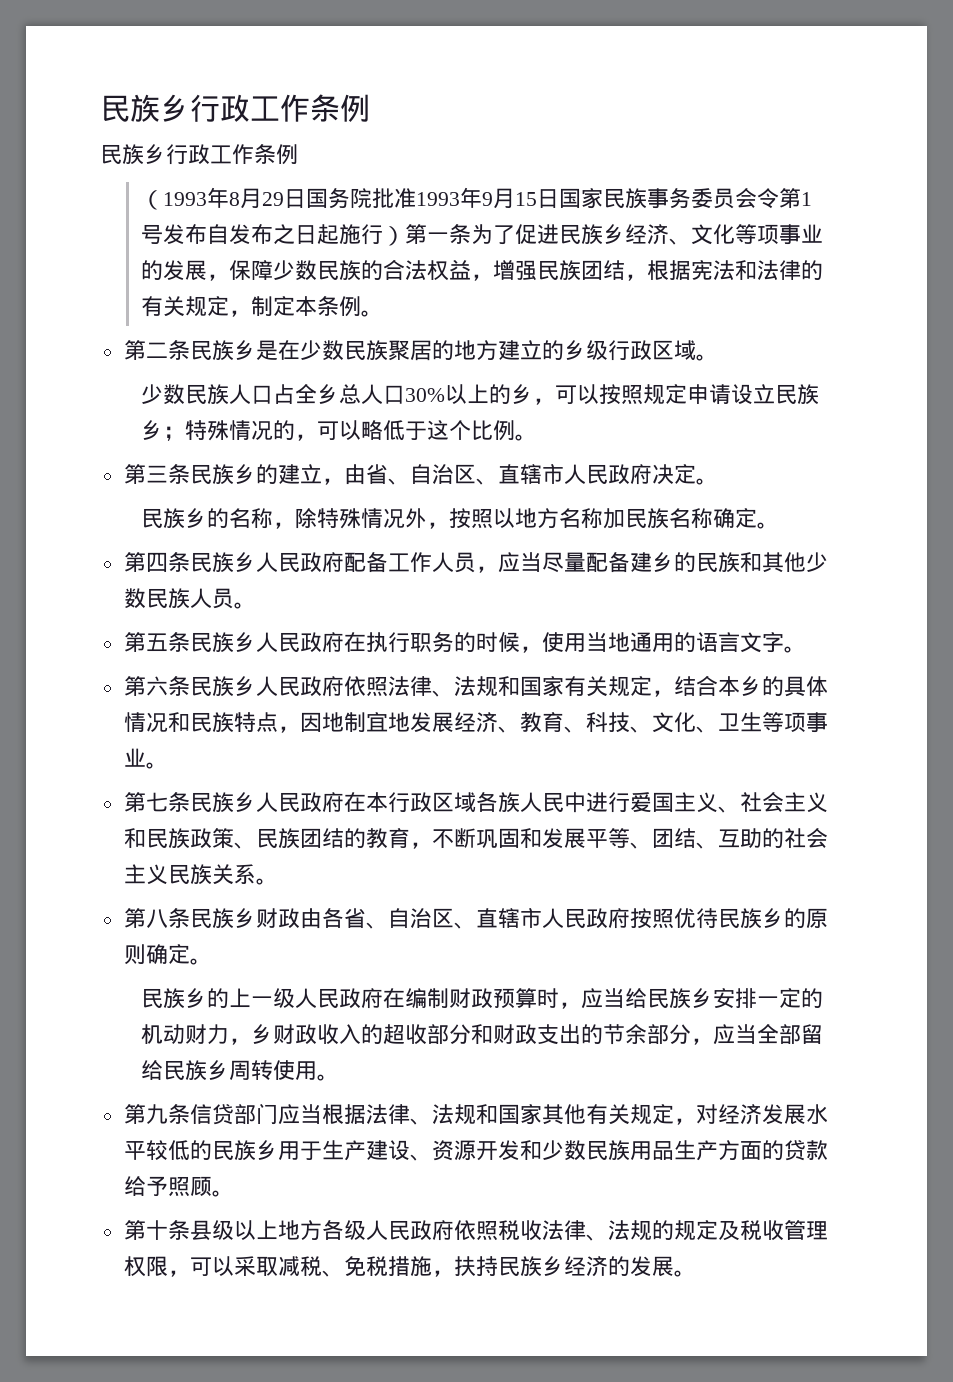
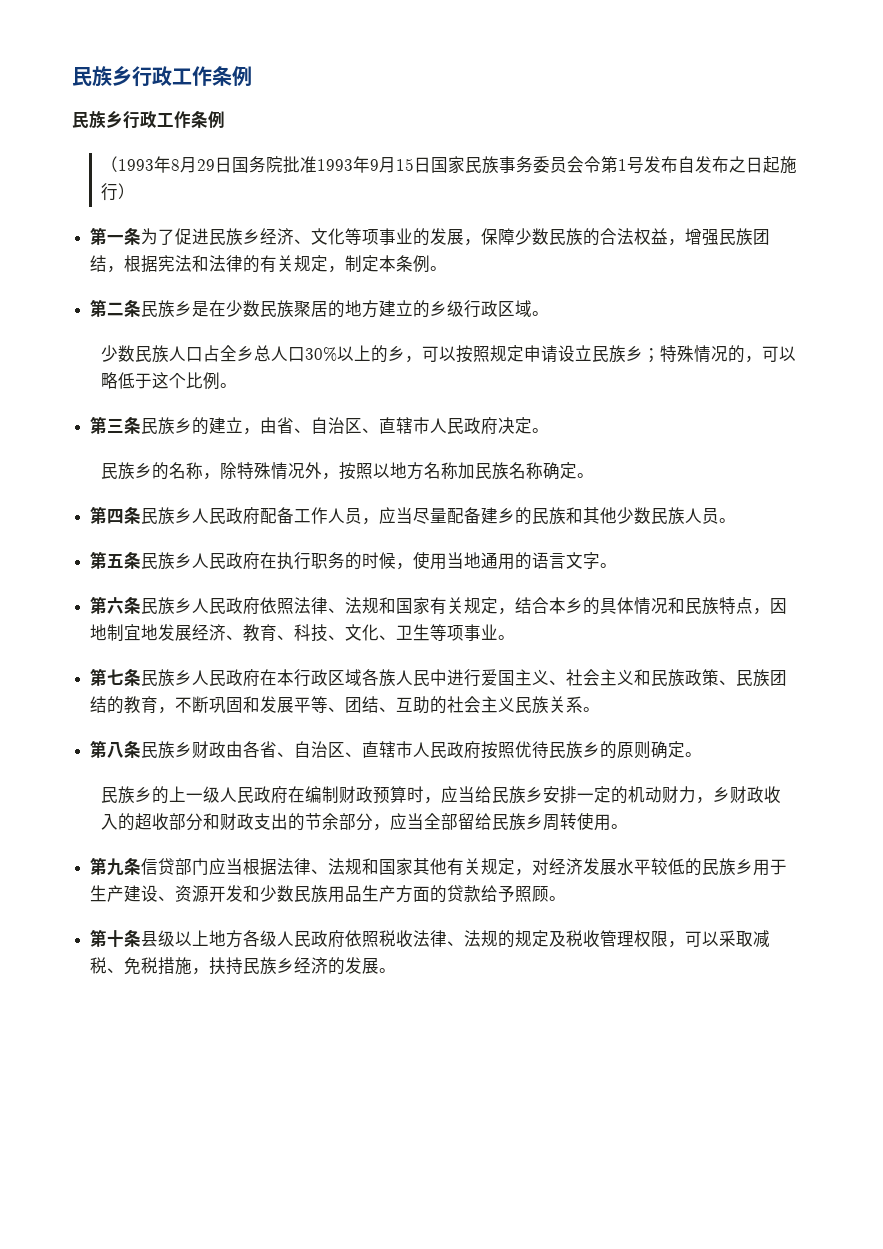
(406, 236) none -> (135, 191) //

